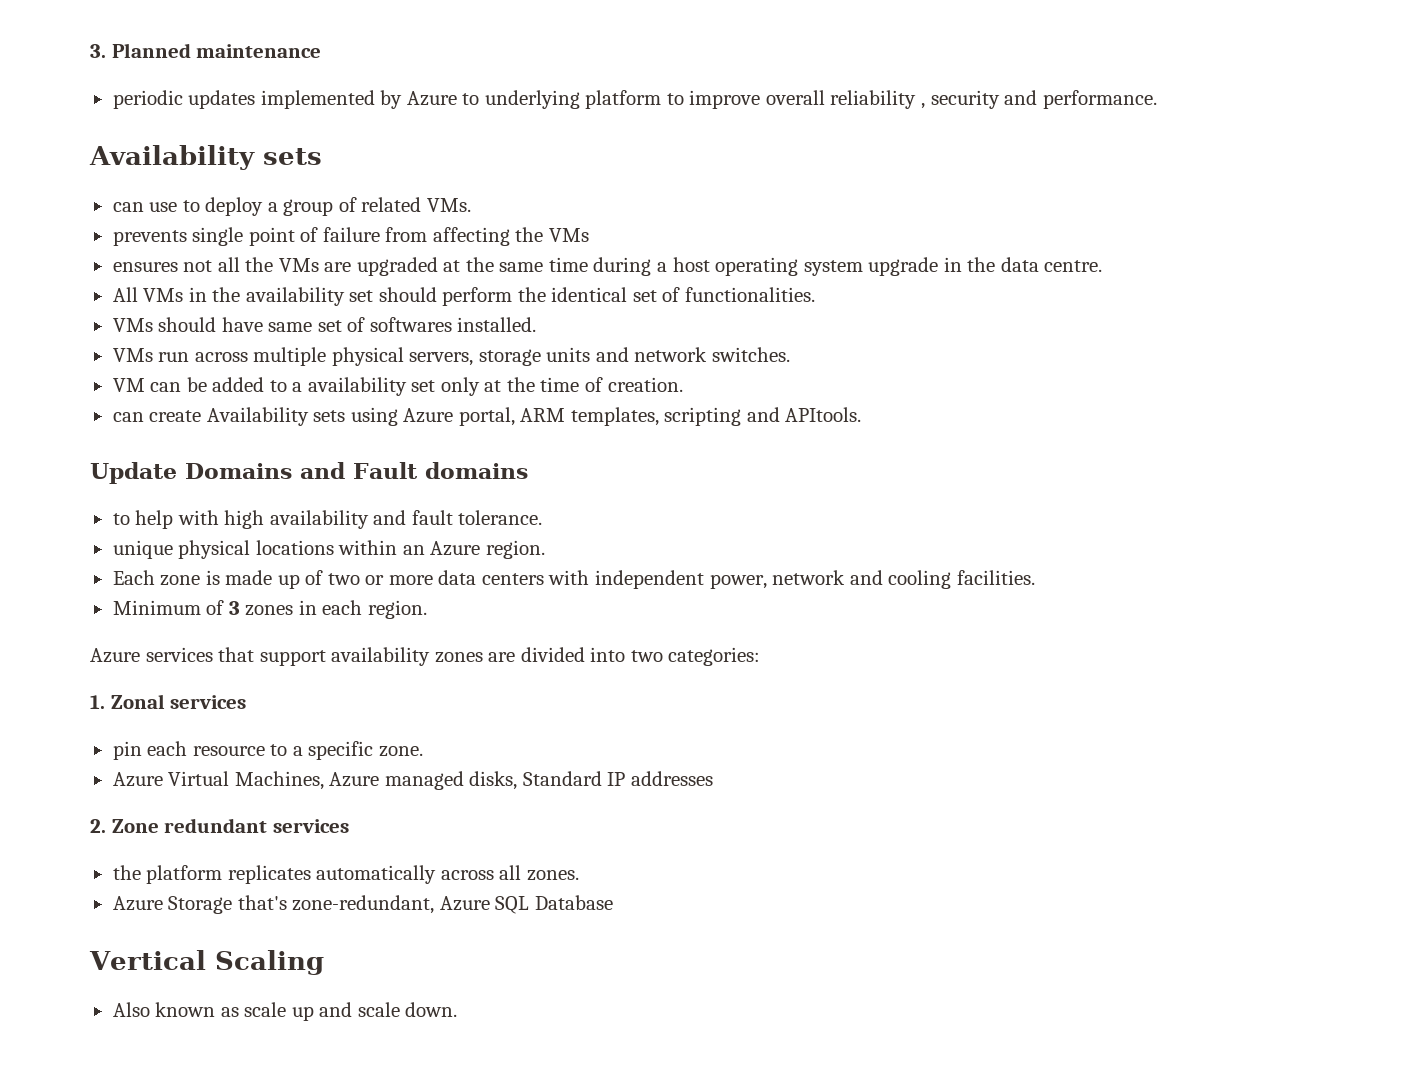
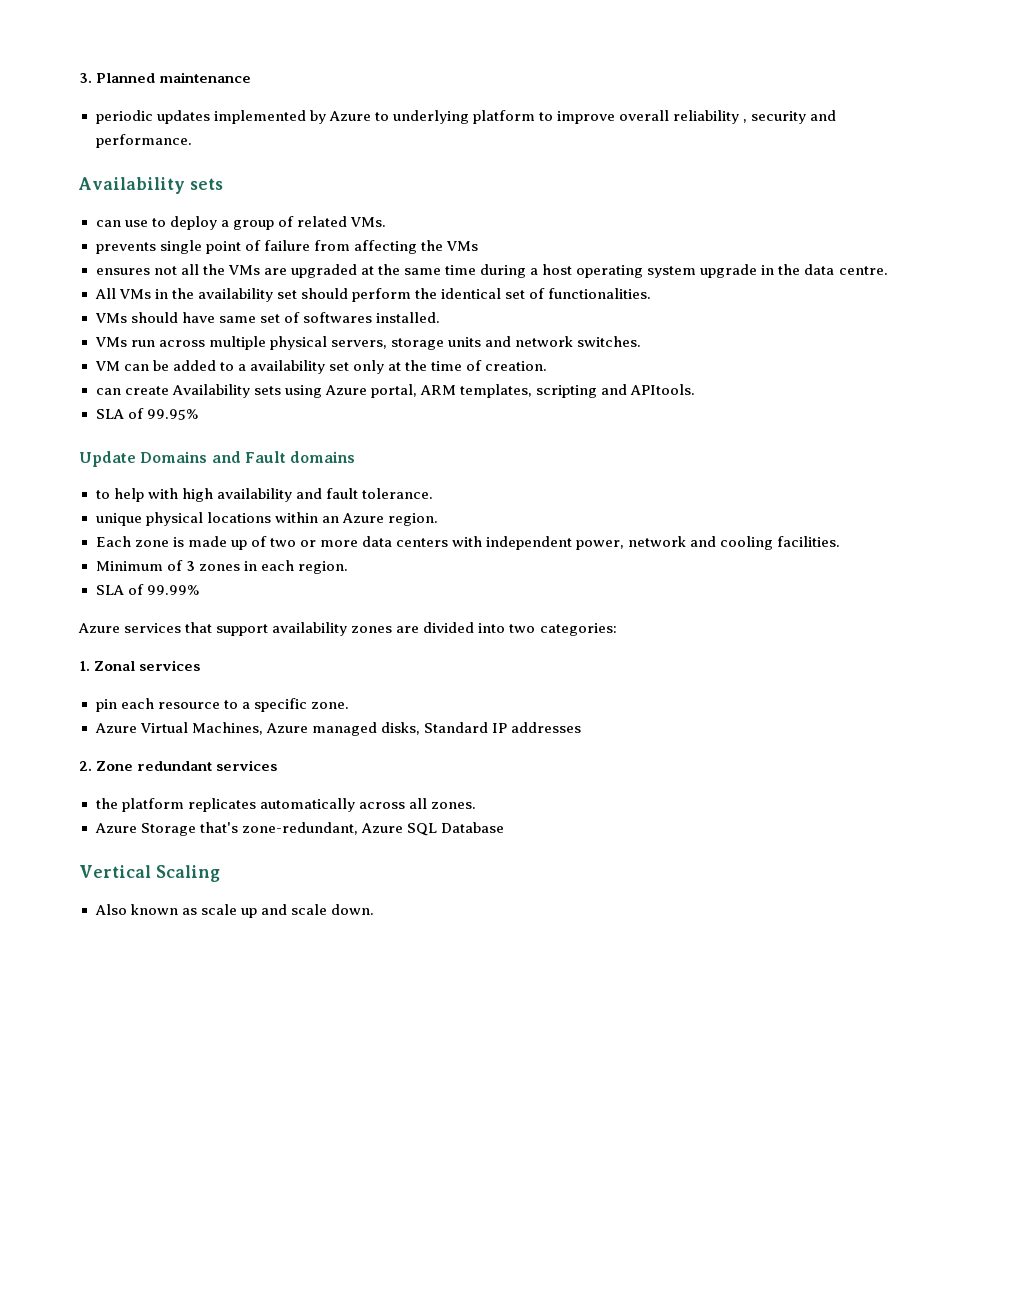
(862, 414) none -> [95,408,198,420] // SLA of 99.95%
(427, 609) none -> [95,584,199,595] // SLA of 99.99%

